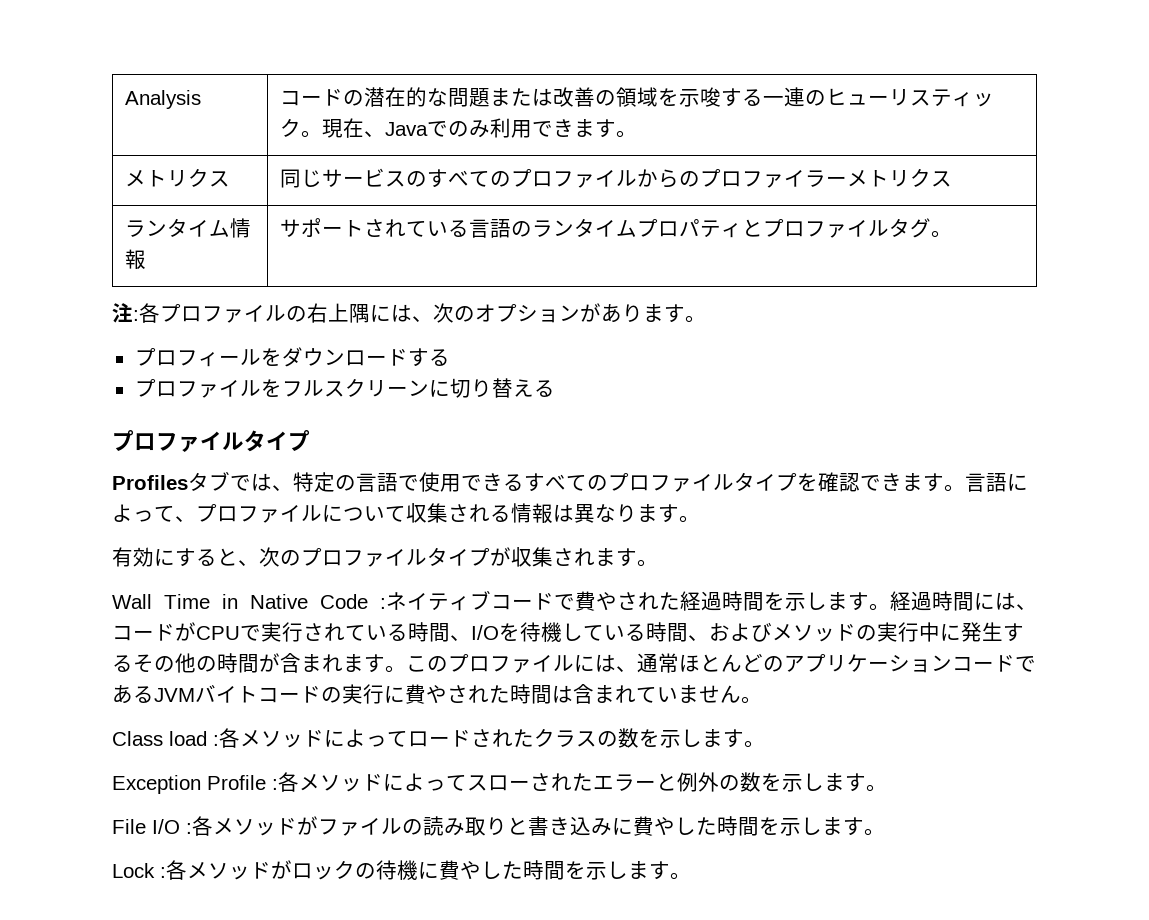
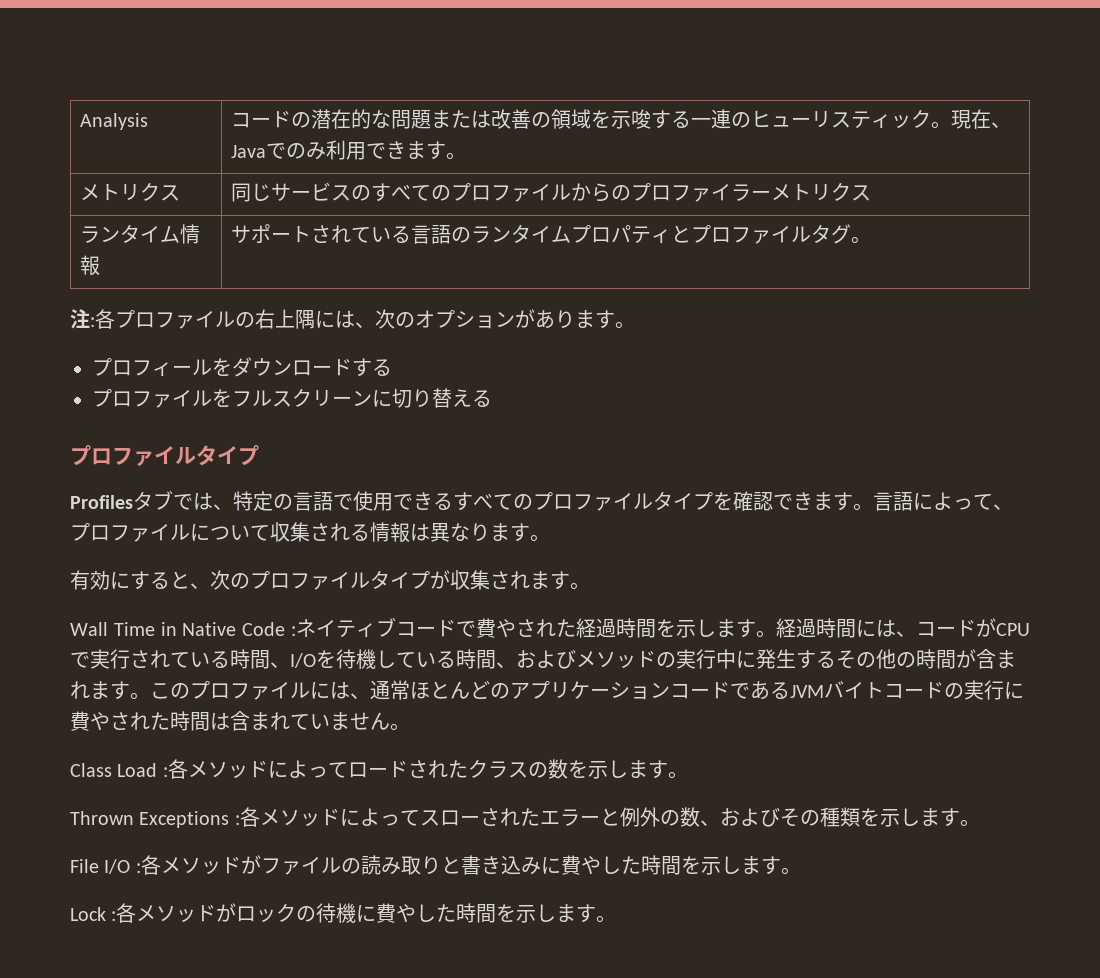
[169,731,207,746] load -> [117,763,158,777] Load
[112,775,266,794] Exception Profile -> [70,811,230,828] Thrown Exceptions
(761, 782) none -> [699,807,860,827] 、およびその種類

